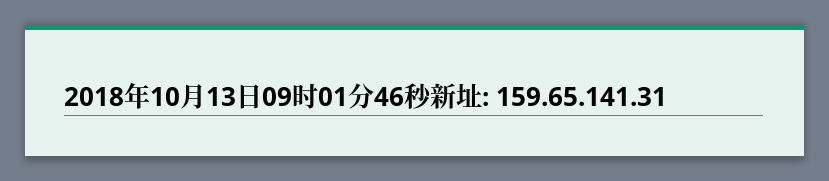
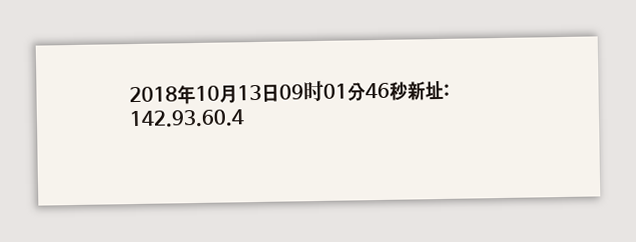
[496,87,668,106] 159.65.141.31 -> [129,109,245,129] 142.93.60.4

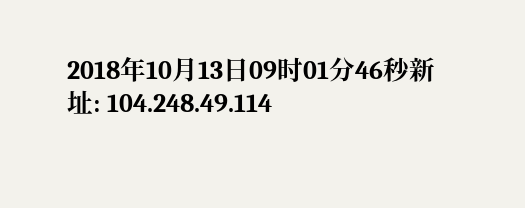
[129,109,245,129] 142.93.60.4 -> [106,94,272,112] 104.248.49.114

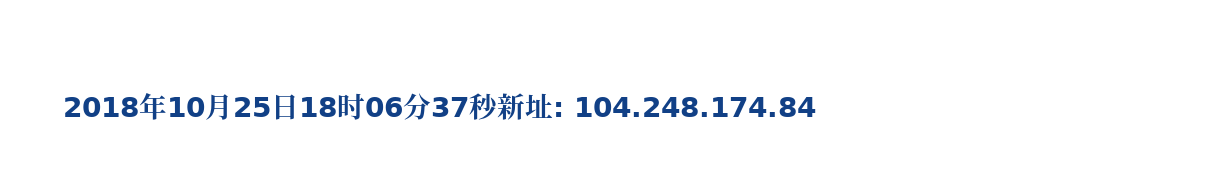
[198,57,383,82] 13日09时01分46 -> [233,93,469,120] 25日18时06分37
[106,94,272,112] 104.248.49.114 -> [574,97,816,117] 104.248.174.84

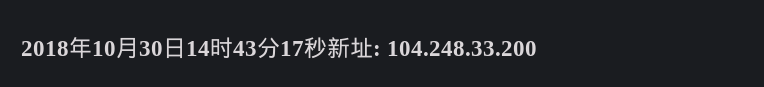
[233,93,469,120] 25日18时06分37 -> [139,37,304,59] 30日14时43分17
[574,97,816,117] 104.248.174.84 -> [387,41,538,56] 104.248.33.200

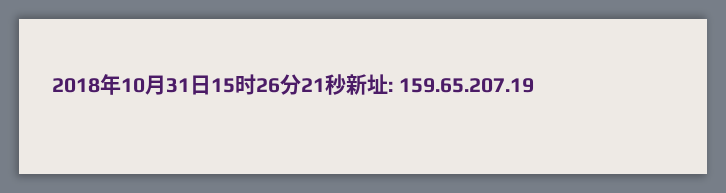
[139,37,304,59] 30日14时43分17 -> [166,74,325,95] 31日15时26分21
[387,41,538,56] 104.248.33.200 -> [398,78,534,93] 159.65.207.19

